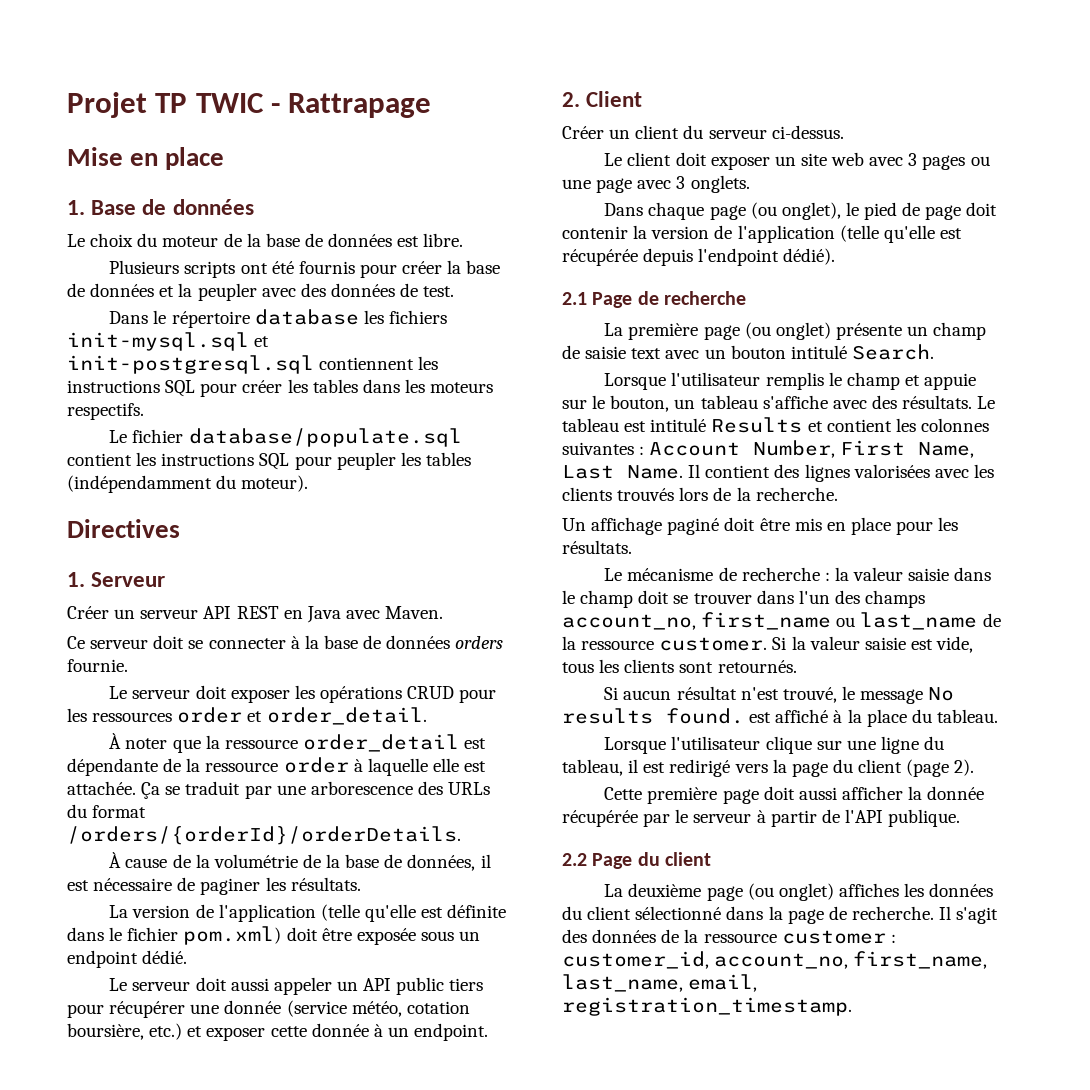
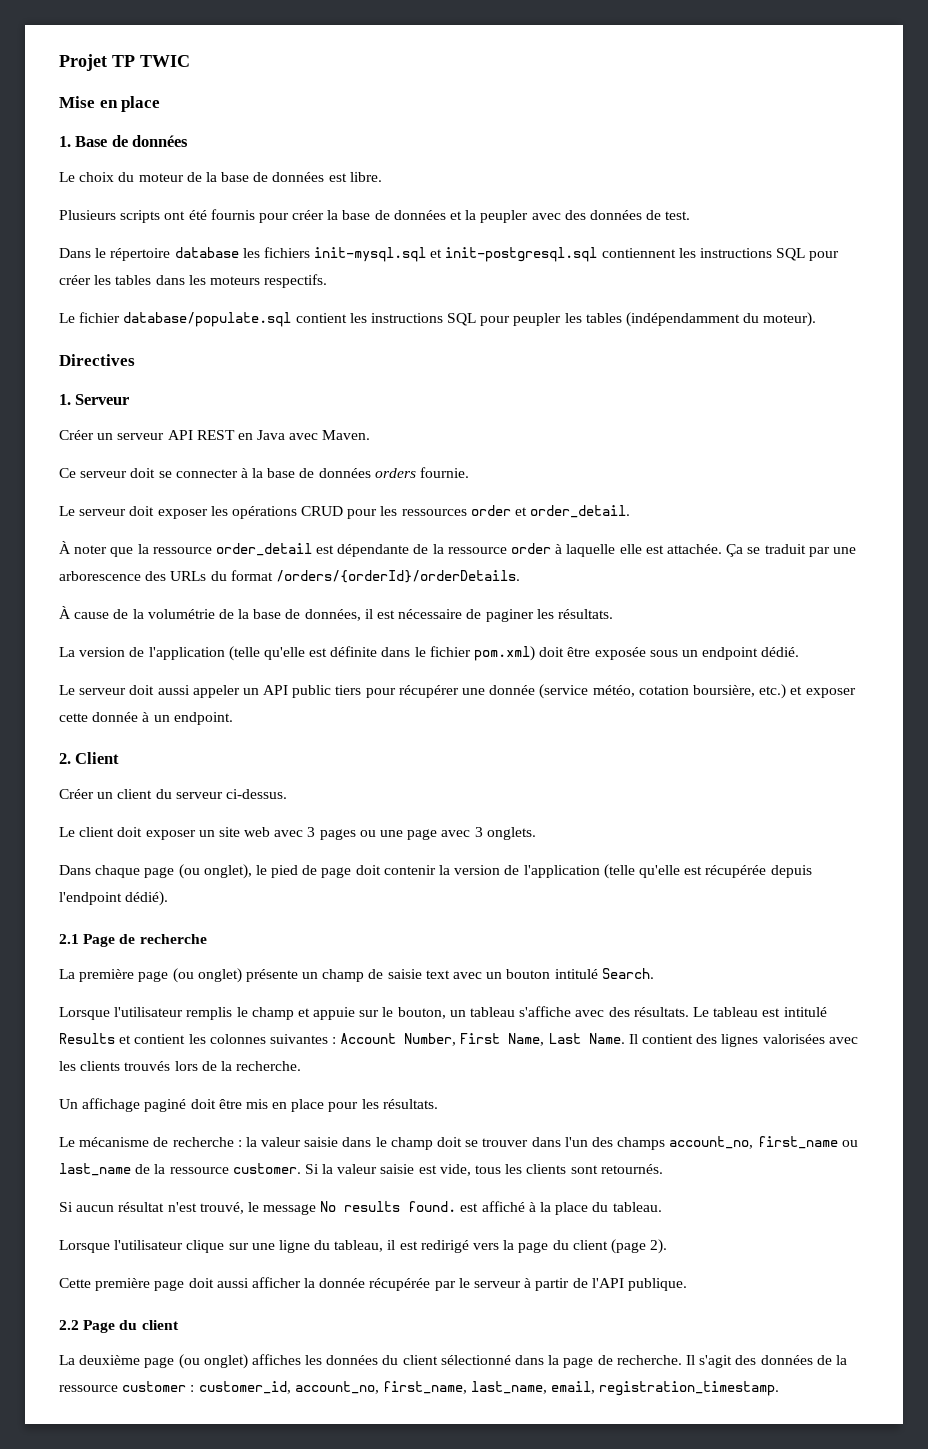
[271,93,432,118] - Rattrapage -> (190, 61) none

